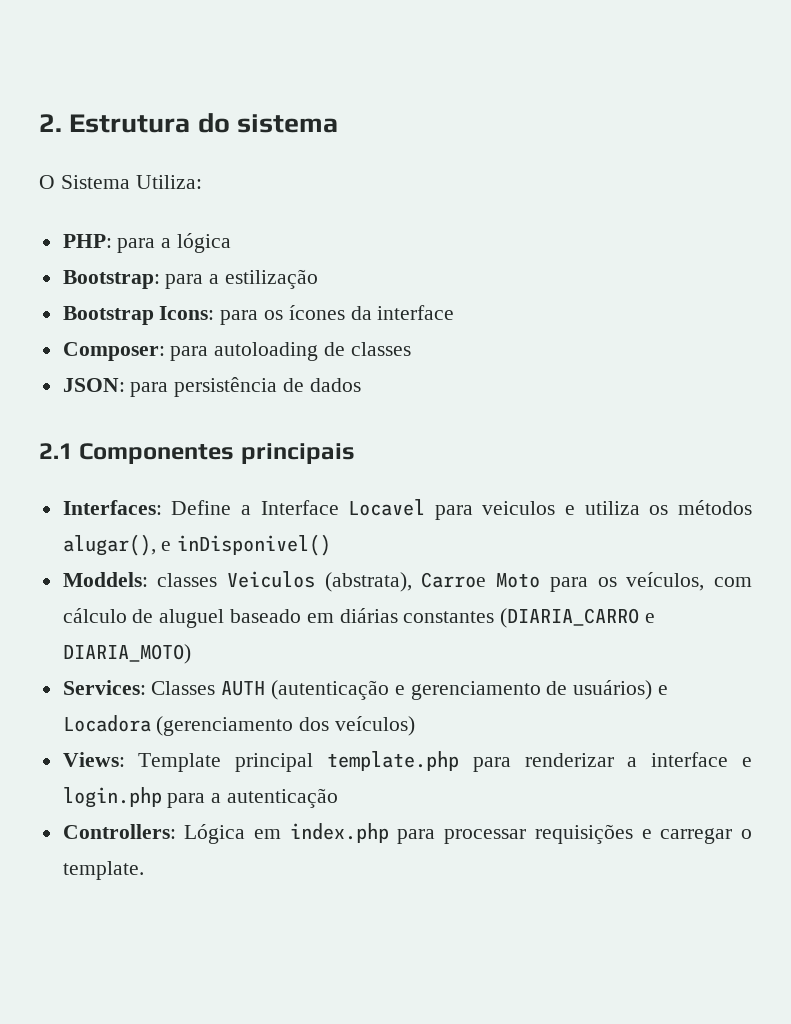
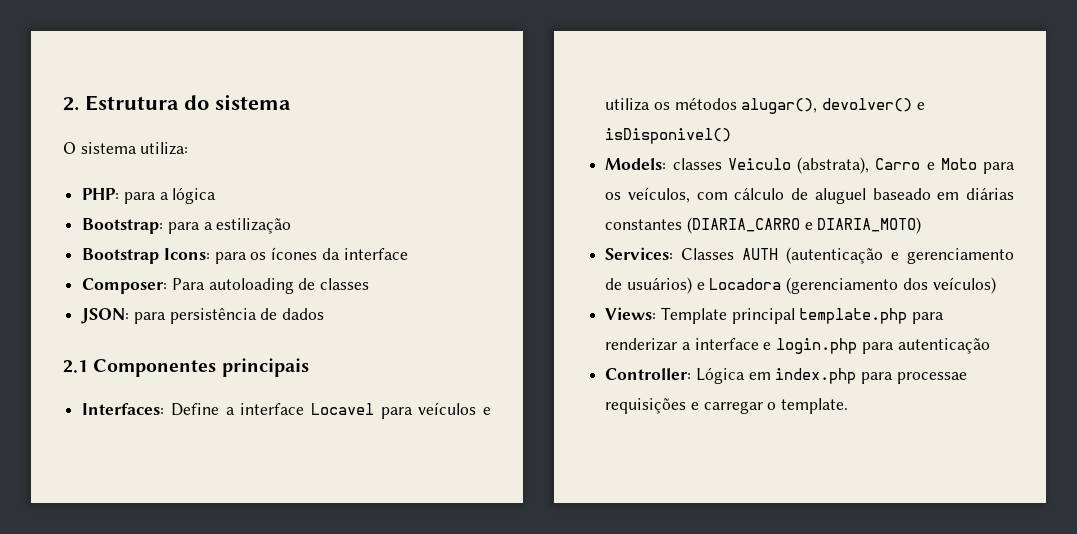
[60,175,202,189] Sistema Utiliza: -> [80,142,189,155] sistema utiliza:
[170,346,209,361] para -> [171,278,205,290] Para
[260,500,339,515] Interface -> [240,403,305,415] interface
[482,501,556,515] veiculos -> [418,402,477,415] veículos
[161,534,332,556] [62,571,487,592] e inDisponivel() // Moddels: classes Veiculos (abstrata), Carroe -> [822,98,925,112] [605,128,732,144] [605,157,935,174] devolver() e isDisponivel() // Models: classes Veiculo (abstrata), Carro e
[211,793,222,803] a -> (894, 348) none
[62,824,176,839] Controllers: -> [605,368,692,380] Controller:
[444,829,527,844] processar -> [896,372,967,384] processae

